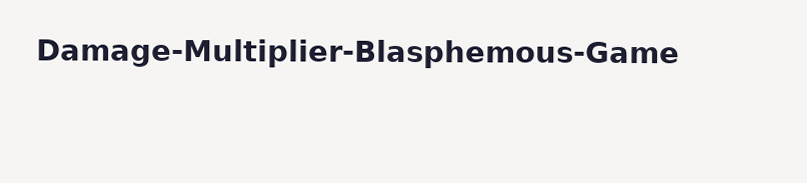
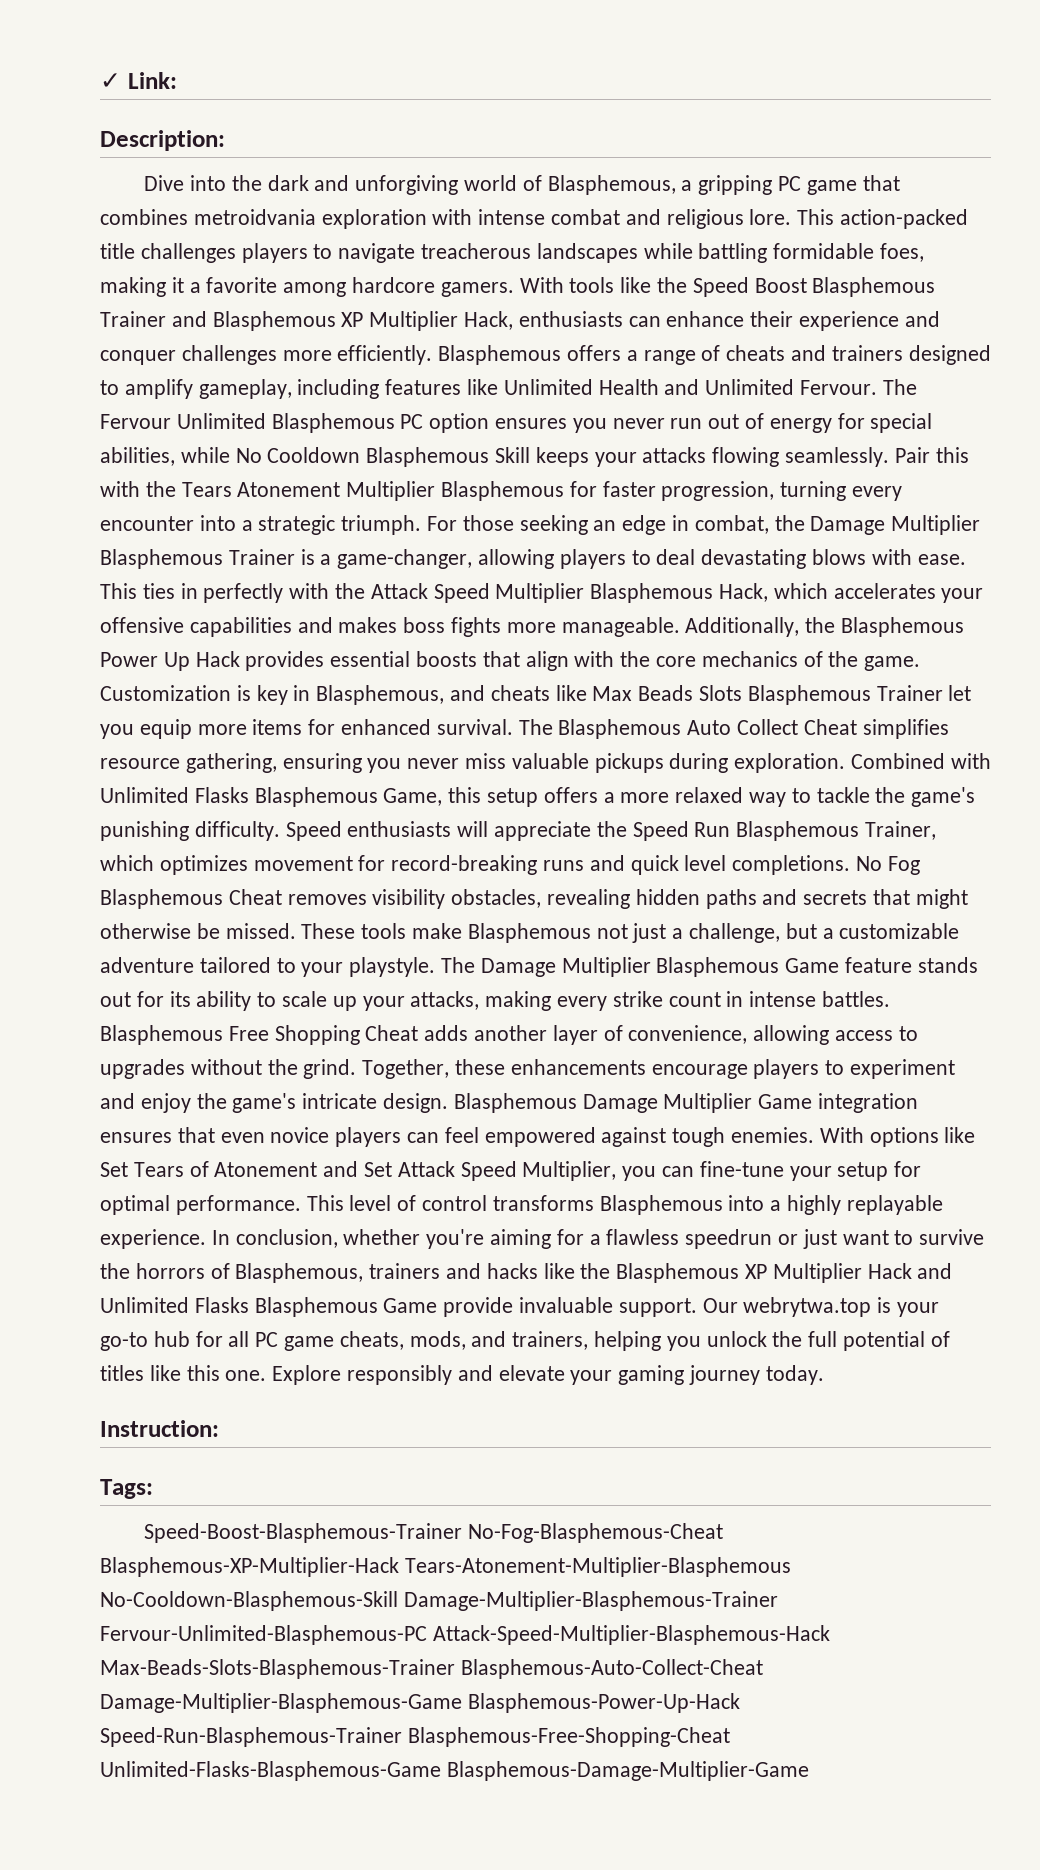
[36,38,680,70] Damage-Multiplier-Blasphemous-Game -> [100,72,177,89] [100,130,225,151] [144,175,900,195] [100,209,969,229] [100,243,925,263] [100,277,936,297] [100,311,940,331] [100,345,991,365] [100,379,917,399] [100,413,933,433] [100,447,969,467] [100,481,903,501] [100,515,981,535] [100,549,966,569] [100,583,984,603] [100,617,965,637] [100,651,921,671] [100,685,972,705] [100,719,949,739] [100,753,991,773] [100,787,976,807] [100,821,937,841] [100,855,920,875] [100,889,968,909] [100,923,960,943] [100,957,978,977] [100,991,891,1011] [100,1025,918,1045] [100,1059,956,1079] [100,1093,919,1113] [100,1127,976,1147] [100,1161,922,1181] [100,1195,943,1215] [100,1229,985,1249] [100,1263,953,1283] [100,1297,940,1317] [100,1331,950,1351] [100,1365,824,1385] [100,1420,219,1437] [100,1479,153,1499] [144,1523,723,1543] [100,1557,791,1577] [100,1591,778,1611] [100,1625,830,1645] [100,1659,763,1679] [100,1693,740,1713] [100,1727,730,1747] [100,1761,809,1781] ✓ Link: // Description: // Dive into the dark and unforgiving world of Blasphemous, a gripping PC game that combines metroidvania exploration with intense combat and religious lore. This action-packed title challenges players to navigate treacherous landscapes while battling formidable foes, making it a favorite among hardcore gamers. With tools like the Speed Boost Blasphemous Trainer and Blasphemous XP Multiplier Hack, enthusiasts can enhance their experience and conquer challenges more efficiently. Blasphemous offers a range of cheats and trainers designed to amplify gameplay, including features like Unlimited Health and Unlimited Fervour. The Fervour Unlimited Blasphemous PC option ensures you never run out of energy for special abilities, while No Cooldown Blasphemous Skill keeps your attacks flowing seamlessly. Pair this with the Tears Atonement Multiplier Blasphemous for faster progression, turning every encounter into a strategic triumph. For those seeking an edge in combat, the Damage Multiplier Blasphemous Trainer is a game-changer, allowing players to deal devastating blows with ease. This ties in perfectly with the Attack Speed Multiplier Blasphemous Hack, which accelerates your offensive capabilities and makes boss fights more manageable. Additionally, the Blasphemous Power Up Hack provides essential boosts that align with the core mechanics of the game. Customization is key in Blasphemous, and cheats like Max Beads Slots Blasphemous Trainer let you equip more items for enhanced survival. The Blasphemous Auto Collect Cheat simplifies resource gathering, ensuring you never miss valuable pickups during exploration. Combined with Unlimited Flasks Blasphemous Game, this setup offers a more relaxed way to tackle the game's punishing difficulty. Speed enthusiasts will appreciate the Speed Run Blasphemous Trainer, which optimizes movement for record-breaking runs and quick level completions. No Fog Blasphemous Cheat removes visibility obstacles, revealing hidden paths and secrets that might otherwise be missed. These tools make Blasphemous not just a challenge, but a customizable adventure tailored to your playstyle. The Damage Multiplier Blasphemous Game feature stands out for its ability to scale up your attacks, making every strike count in intense battles. Blasphemous Free Shopping Cheat adds another layer of convenience, allowing access to upgrades without the grind. Together, these enhancements encourage players to experiment and enjoy the game's intricate design. Blasphemous Damage Multiplier Game integration ensures that even novice players can feel empowered against tough enemies. With options like Set Tears of Atonement and Set Attack Speed Multiplier, you can fine-tune your setup for optimal performance. This level of control transforms Blasphemous into a highly replayable experience. In conclusion, whether you're aiming for a flawless speedrun or just want to survive the horrors of Blasphemous, trainers and hacks like the Blasphemous XP Multiplier Hack and Unlimited Flasks Blasphemous Game provide invaluable support. Our webrytwa.top is your go-to hub for all PC game cheats, mods, and trainers, helping you unlock the full potential of titles like this one. Explore responsibly and elevate your gaming journey today. // Instruction: // Tags: // Speed-Boost-Blasphemous-Trainer No-Fog-Blasphemous-Cheat Blasphemous-XP-Multiplier-Hack Tears-Atonement-Multiplier-Blasphemous No-Cooldown-Blasphemous-Skill Damage-Multiplier-Blasphemous-Trainer Fervour-Unlimited-Blasphemous-PC Attack-Speed-Multiplier-Blasphemous-Hack Max-Beads-Slots-Blasphemous-Trainer Blasphemous-Auto-Collect-Cheat Damage-Multiplier-Blasphemous-Game Blasphemous-Power-Up-Hack Speed-Run-Blasphemous-Trainer Blasphemous-Free-Shopping-Cheat Unlimited-Flasks-Blasphemous-Game Blasphemous-Damage-Multiplier-Game

